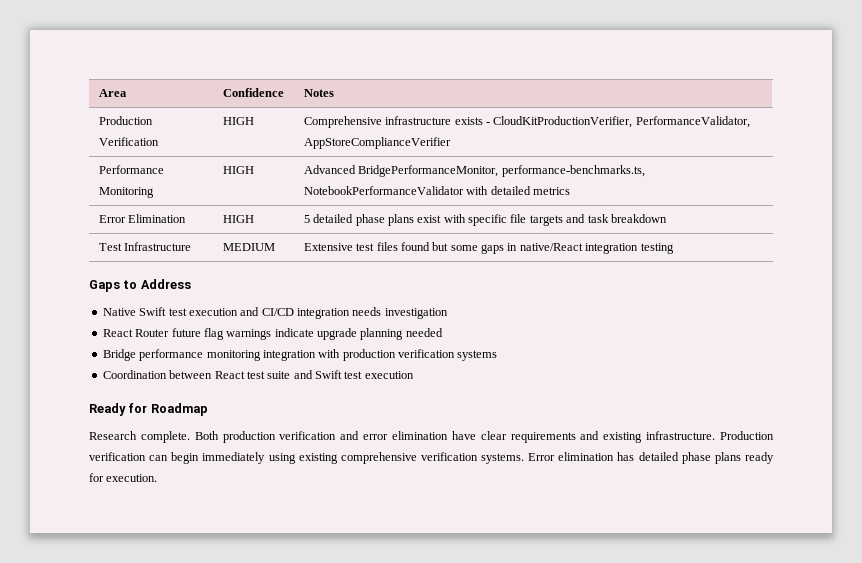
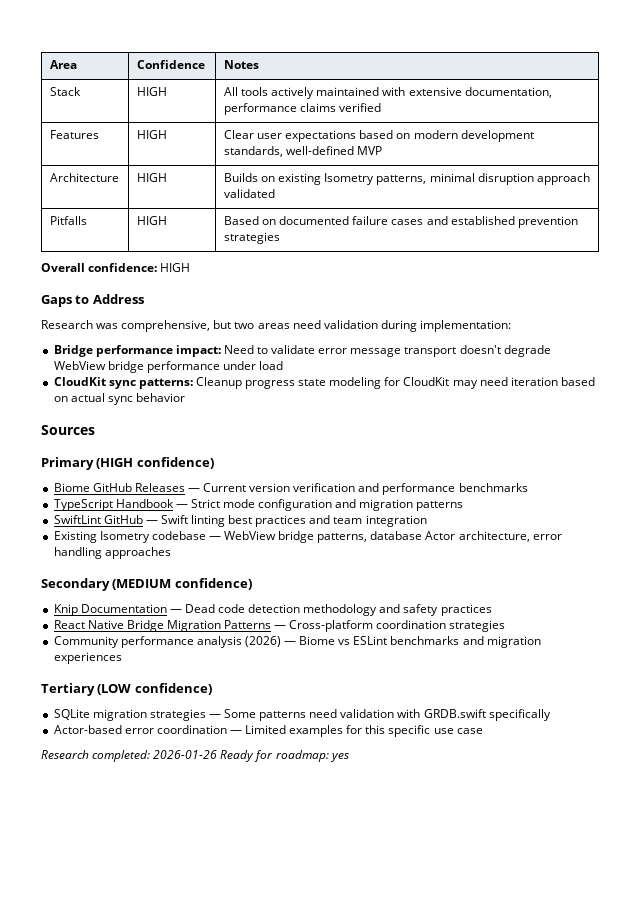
[98,116,153,125] [98,137,159,146] [222,117,254,125] [303,116,750,128] [303,137,451,149] [98,165,164,174] [98,187,154,198] [222,166,254,174] [303,165,645,177] [303,186,570,195] [98,214,187,223] [222,215,254,223] [303,214,667,226] [98,242,192,251] [222,243,275,251] [303,242,674,254] [89,279,191,292] [102,307,448,319] [102,328,443,340] [102,349,498,361] [102,370,414,379] [89,403,208,416] [89,431,774,443] [89,452,774,464] [89,473,158,482] Production Verification | HIGH | Comprehensive infrastructure exists - CloudKitProductionVerifier, PerformanceValidator, AppStoreComplianceVerifier // Performance Monitoring | HIGH | Advanced BridgePerformanceMonitor, performance-benchmarks.ts, NotebookPerformanceValidator with detailed metrics // Error Elimination | HIGH | 5 detailed phase plans exist with specific file targets and task breakdown // Test Infrastructure | MEDIUM | Extensive test files found but some gaps in native/React integration testing // Gaps to Address // Native Swift test execution and CI/CD integration needs investigation // React Router future flag warnings indicate upgrade planning needed // Bridge performance monitoring integration with production verification systems // Coordination between React test suite and Swift test execution // Ready for Roadmap // Research complete. Both production verification and error elimination have clear requirements and existing infrastructure. Production verification can begin immediately using existing comprehensive verification systems. Error elimination has detailed phase plans ready for execution. -> [49,87,81,96] [136,87,167,96] [223,87,552,99] [223,103,382,115] [49,130,99,139] [136,130,167,139] [223,130,534,142] [223,146,383,157] [49,173,119,182] [136,173,167,182] [223,173,590,185] [223,189,275,198] [49,216,87,225] [136,216,167,225] [223,216,578,228] [223,232,280,244] [41,263,191,272] [41,294,144,307] [41,320,511,332] [53,345,551,357] [53,361,284,373] [53,377,595,389] [53,393,185,405] [41,425,95,435] [41,457,214,470] [53,483,528,495] [53,499,464,511] [53,515,427,527] [53,531,562,543] [53,547,171,559] [41,578,252,591] [53,604,492,616] [53,620,506,632] [53,636,541,648] [53,652,122,664] [41,683,212,696] [53,709,551,721] [53,725,483,737] [41,750,349,762] Stack | HIGH | All tools actively maintained with extensive documentation, performance claims verified // Features | HIGH | Clear user expectations based on modern development standards, well-defined MVP // Architecture | HIGH | Builds on existing Isometry patterns, minimal disruption approach validated // Pitfalls | HIGH | Based on documented failure cases and established prevention strategies // Overall confidence: HIGH // Gaps to Address // Research was comprehensive, but two areas need validation during implementation: // Bridge performance impact: Need to validate error message transport doesn't degrade WebView bridge performance under load // CloudKit sync patterns: Cleanup progress state modeling for CloudKit may need iteration based on actual sync behavior // Sources // Primary (HIGH confidence) // Biome GitHub Releases — Current version verification and performance benchmarks // TypeScript Handbook — Strict mode configuration and migration patterns // SwiftLint GitHub — Swift linting best practices and team integration // Existing Isometry codebase — WebView bridge patterns, database Actor architecture, error handling approaches // Secondary (MEDIUM confidence) // Knip Documentation — Dead code detection methodology and safety practices // React Native Bridge Migration Patterns — Cross-platform coordination strategies // Community performance analysis (2026) — Biome vs ESLint benchmarks and migration experiences // Tertiary (LOW confidence) // SQLite migration strategies — Some patterns need validation with GRDB.swift specifically // Actor-based error coordination — Limited examples for this specific use case // Research completed: 2026-01-26 Ready for roadmap: yes

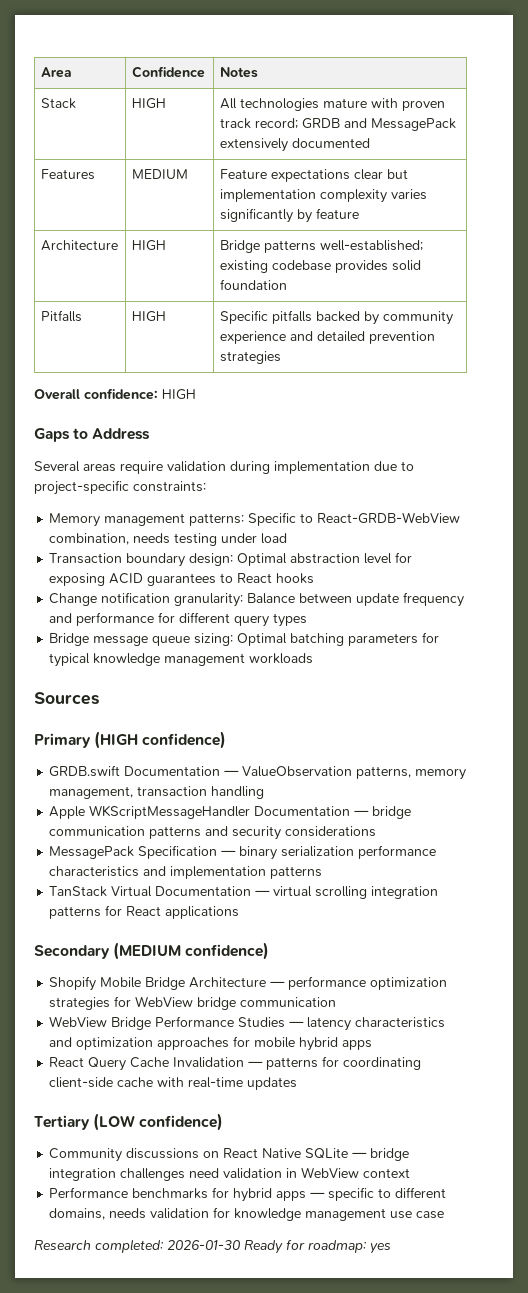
[241,87,552,99] [223,103,382,115] [49,130,99,139] [136,130,167,139] [223,130,534,142] [223,146,383,157] [49,173,119,182] [136,173,167,182] [223,173,590,185] [223,189,275,198] [49,216,87,225] [136,216,167,225] [223,216,515,225] tools actively maintained with extensive documentation, performance claims verified // Features | HIGH | Clear user expectations based on modern development standards, well-defined MVP // Architecture | HIGH | Builds on existing Isometry patterns, minimal disruption approach validated // Pitfalls | HIGH | Based on documented failure cases and established -> [239,98,445,111] [219,118,456,131] [219,138,370,152] [40,169,95,180] [131,169,188,179] [219,169,408,182] [219,189,427,203] [219,208,359,223] [40,240,118,251] [131,240,166,251] [219,240,423,253] [219,260,421,273] [219,279,287,290] [40,310,82,322] [131,311,166,322] [219,310,453,325] [219,331,365,344] technologies mature with proven track record; GRDB and MessagePack extensively documented // Features | MEDIUM | Feature expectations clear but implementation complexity varies significantly by feature // Architecture | HIGH | Bridge patterns well-established; existing codebase provides solid foundation // Pitfalls | HIGH | Specific pitfalls backed by community experience and detailed
[41,320,511,332] [53,345,551,357] [53,361,284,373] [53,377,595,389] [53,393,185,405] [41,425,95,435] [41,457,214,470] [53,483,528,495] [53,499,464,511] [53,515,427,527] [53,531,562,543] [53,547,171,559] [41,578,252,591] [53,604,492,616] [53,620,506,632] [53,636,541,648] [53,652,122,664] [41,683,212,696] [53,709,551,721] [53,725,431,737] Research was comprehensive, but two areas need validation during implementation: // Bridge performance impact: Need to validate error message transport doesn't degrade WebView bridge performance under load // CloudKit sync patterns: Cleanup progress state modeling for CloudKit may need iteration based on actual sync behavior // Sources // Primary (HIGH confidence) // Biome GitHub Releases — Current version verification and performance benchmarks // TypeScript Handbook — Strict mode configuration and migration patterns // SwiftLint GitHub — Swift linting best practices and team integration // Existing Isometry codebase — WebView bridge patterns, database Actor architecture, error handling approaches // Secondary (MEDIUM confidence) // Knip Documentation — Dead code detection methodology and safety practices // React Native Bridge Migration Patterns — Cross-platform coordination strategies // Community performance analysis (2026) — Biome vs ESLint benchmarks and migration experiences // Tertiary (LOW confidence) // SQLite migration strategies — Some patterns need validation with GRDB.swift specifically // Actor-based error coordination — Limited examples for this specific -> [34,461,414,474] [34,480,206,495] [49,512,461,527] [49,533,288,546] [49,552,413,567] [49,573,315,586] [49,592,465,607] [49,612,308,627] [49,632,440,646] [49,653,314,667] [34,692,99,705] [34,731,227,749] [49,765,467,780] [49,786,265,799] [49,805,412,819] [49,826,377,840] [49,845,437,860] [49,866,323,879] [49,886,439,899] [49,905,240,919] [34,942,270,960] [49,976,448,991] [49,996,337,1010] [49,1016,446,1031] [49,1036,373,1051] [49,1056,422,1071] [49,1077,298,1090] [34,1113,224,1131] [49,1148,410,1162] [49,1167,411,1181] [49,1187,447,1202] [49,1207,387,1221] Several areas require validation during implementation due to project-specific constraints: // Memory management patterns: Specific to React-GRDB-WebView combination, needs testing under load // Transaction boundary design: Optimal abstraction level for exposing ACID guarantees to React hooks // Change notification granularity: Balance between update frequency and performance for different query types // Bridge message queue sizing: Optimal batching parameters for typical knowledge management workloads // Sources // Primary (HIGH confidence) // GRDB.swift Documentation — ValueObservation patterns, memory management, transaction handling // Apple WKScriptMessageHandler Documentation — bridge communication patterns and security considerations // MessagePack Specification — binary serialization performance characteristics and implementation patterns // TanStack Virtual Documentation — virtual scrolling integration patterns for React applications // Secondary (MEDIUM confidence) // Shopify Mobile Bridge Architecture — performance optimization strategies for WebView bridge communication // WebView Bridge Performance Studies — latency characteristics and optimization approaches for mobile hybrid apps // React Query Cache Invalidation — patterns for coordinating client-side cache with real-time updates // Tertiary (LOW confidence) // Community discussions on React Native SQLite — bridge integration challenges need validation in WebView context // Performance benchmarks for hybrid apps — specific to different domains, needs validation for knowledge management
[153,750,218,759] 2026-01-26 -> [167,1240,240,1250] 2026-01-30

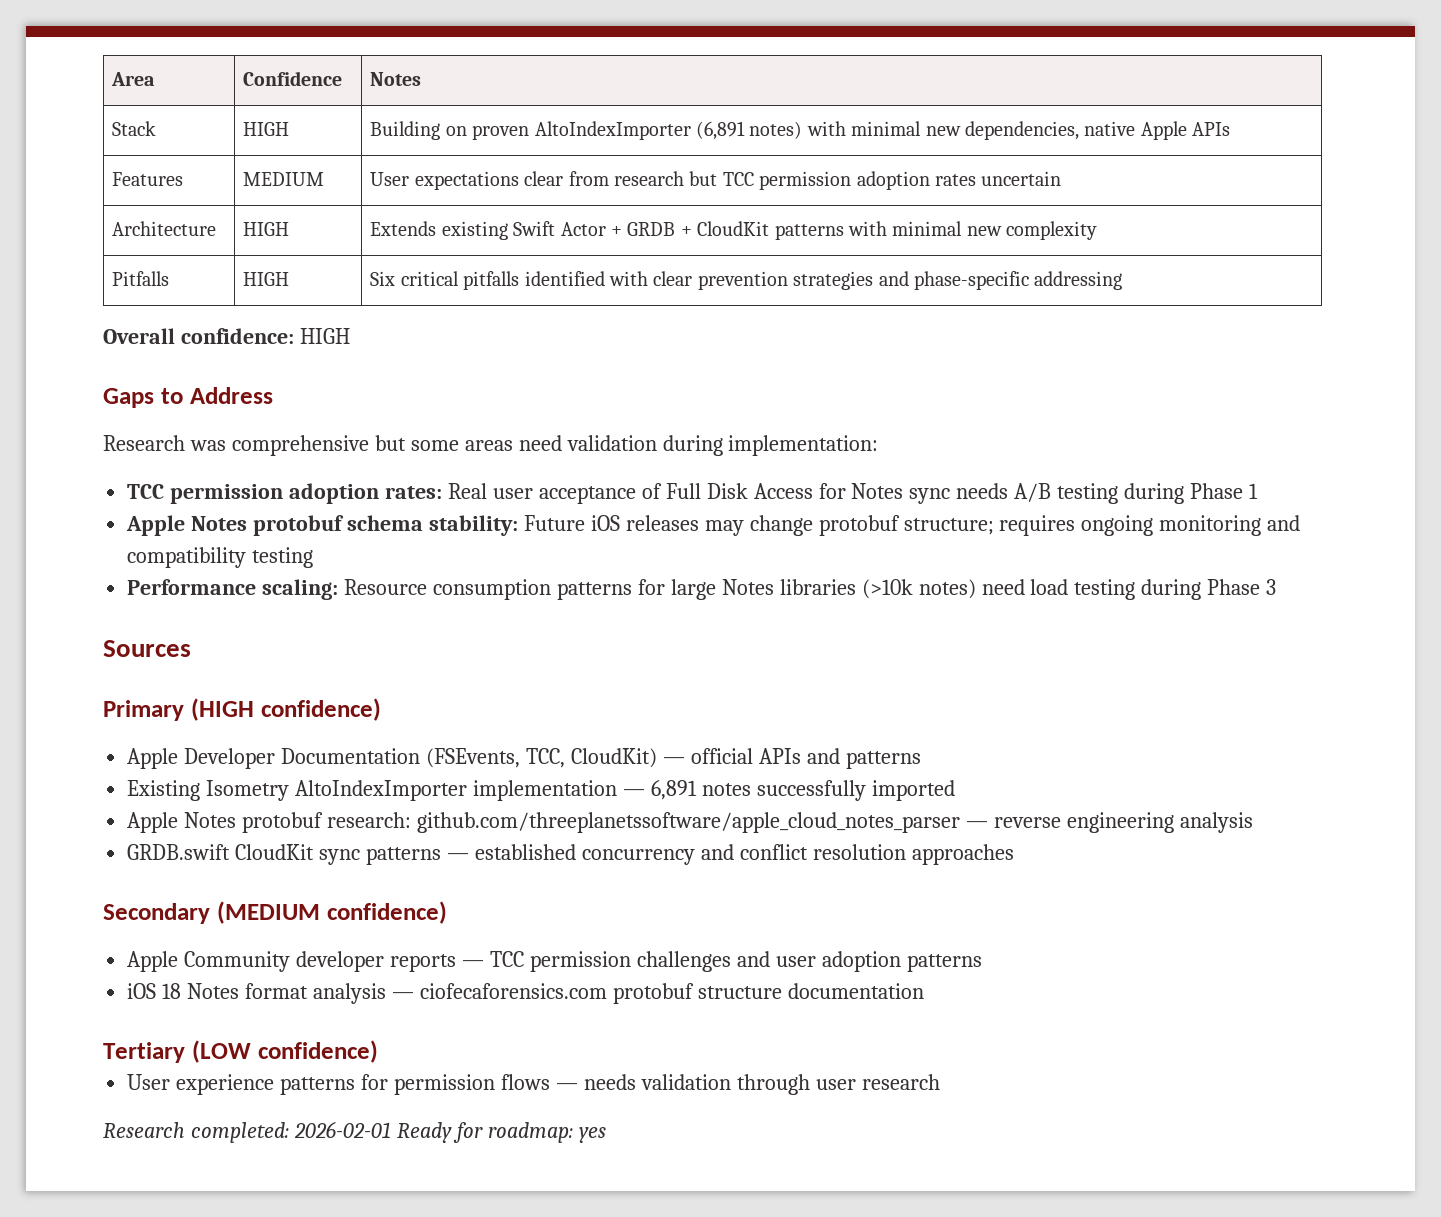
[219,98,445,111] [219,118,456,131] [219,138,370,152] All technologies mature with proven track record; GRDB and MessagePack extensively documented -> [370,121,1231,140] Building on proven AltoIndexImporter (6,891 notes) with minimal new dependencies, native Apple APIs
[219,169,267,179] Feature -> [370,172,410,186] User
[386,169,408,179] [219,189,427,203] [219,208,359,223] [40,240,118,251] [131,240,166,251] [219,240,423,253] [219,260,421,273] [219,279,287,290] [40,310,82,322] [131,311,166,322] [219,310,453,325] [219,331,365,344] but implementation complexity varies significantly by feature // Architecture | HIGH | Bridge patterns well-established; existing codebase provides solid foundation // Pitfalls | HIGH | Specific pitfalls backed by community experience and detailed -> [568,171,1062,190] [112,221,217,236] [243,222,290,236] [370,221,1098,240] [112,271,170,286] [243,272,290,286] [370,271,693,290] from research but TCC permission adoption rates uncertain // Architecture | HIGH | Extends existing Swift Actor + GRDB + CloudKit patterns with minimal new complexity // Pitfalls | HIGH | Six critical pitfalls identified with clear
(281, 357) none -> [878,271,1123,290] and phase-specific addressing
[34,461,414,474] [34,480,206,495] [49,512,461,527] [49,533,288,546] [49,552,413,567] [49,573,315,586] [49,592,465,607] [49,612,308,627] [49,632,440,646] [49,653,314,667] [34,692,99,705] [34,731,227,749] [49,765,467,780] [49,786,265,799] [49,805,412,819] [49,826,377,840] [49,845,437,860] [49,866,323,879] [49,886,439,899] [49,905,240,919] [34,942,270,960] [49,976,448,991] [49,996,337,1010] [49,1016,446,1031] [49,1036,373,1051] [49,1056,422,1071] [49,1077,298,1090] [34,1113,224,1131] [49,1148,410,1162] [49,1167,411,1181] [49,1187,447,1202] [49,1207,445,1221] Several areas require validation during implementation due to project-specific constraints: // Memory management patterns: Specific to React-GRDB-WebView combination, needs testing under load // Transaction boundary design: Optimal abstraction level for exposing ACID guarantees to React hooks // Change notification granularity: Balance between update frequency and performance for different query types // Bridge message queue sizing: Optimal batching parameters for typical knowledge management workloads // Sources // Primary (HIGH confidence) // GRDB.swift Documentation — ValueObservation patterns, memory management, transaction handling // Apple WKScriptMessageHandler Documentation — bridge communication patterns and security considerations // MessagePack Specification — binary serialization performance characteristics and implementation patterns // TanStack Virtual Documentation — virtual scrolling integration patterns for React applications // Secondary (MEDIUM confidence) // Shopify Mobile Bridge Architecture — performance optimization strategies for WebView bridge communication // WebView Bridge Performance Studies — latency characteristics and optimization approaches for mobile hybrid apps // React Query Cache Invalidation — patterns for coordinating client-side cache with real-time updates // Tertiary (LOW confidence) // Community discussions on React Native SQLite — bridge integration challenges need validation in WebView context // Performance benchmarks for hybrid apps — specific to different domains, needs validation for knowledge management use case -> [103,435,879,456] [127,483,1259,504] [126,515,1301,536] [127,547,314,568] [127,579,1277,600] [103,640,191,657] [103,698,381,721] [127,748,921,769] [127,780,955,801] [127,812,1253,833] [127,844,1014,865] [103,901,447,924] [127,951,982,972] [127,983,924,1004] [103,1040,378,1063] [127,1074,940,1095] Research was comprehensive but some areas need validation during implementation: // TCC permission adoption rates: Real user acceptance of Full Disk Access for Notes sync needs A/B testing during Phase 1 // Apple Notes protobuf schema stability: Future iOS releases may change protobuf structure; requires ongoing monitoring and compatibility testing // Performance scaling: Resource consumption patterns for large Notes libraries (>10k notes) need load testing during Phase 3 // Sources // Primary (HIGH confidence) // Apple Developer Documentation (FSEvents, TCC, CloudKit) — official APIs and patterns // Existing Isometry AltoIndexImporter implementation — 6,891 notes successfully imported // Apple Notes protobuf research: github.com/threeplanetssoftware/apple_cloud_notes_parser — reverse engineering analysis // GRDB.swift CloudKit sync patterns — established concurrency and conflict resolution approaches // Secondary (MEDIUM confidence) // Apple Community developer reports — TCC permission challenges and user adoption patterns // iOS 18 Notes format analysis — ciofecaforensics.com protobuf structure documentation // Tertiary (LOW confidence) // User experience patterns for permission flows — needs validation through user research
[167,1240,240,1250] 2026-01-30 -> [293,1121,391,1138] 2026-02-01

